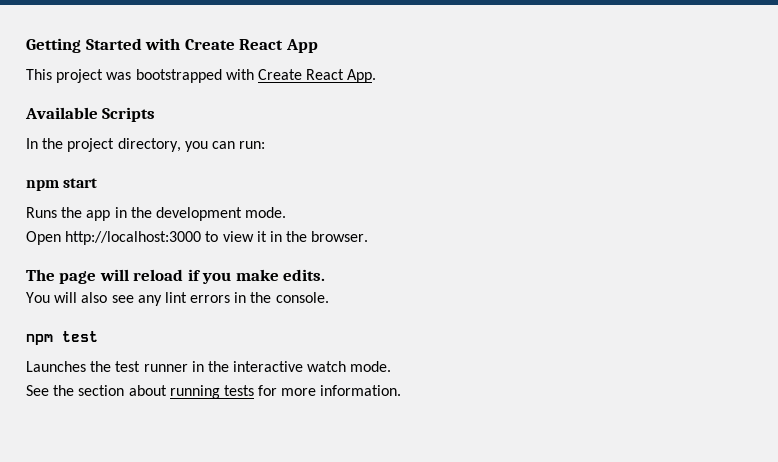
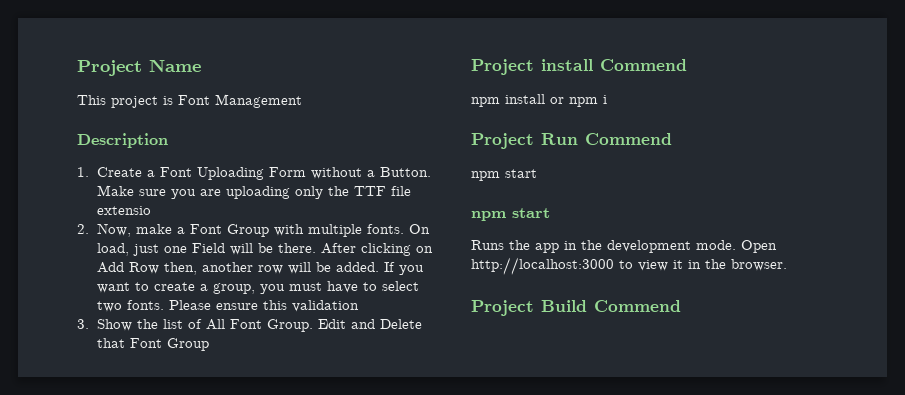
[26,38,318,53] [26,69,377,83] [25,107,156,122] [26,138,266,152] Getting Started with Create React App // This project was bootstrapped with Create React App. // Available Scripts // In the project directory, you can run: -> [77,59,201,76] [77,94,302,108] [77,133,168,148] [77,167,431,180] [96,185,411,199] [96,206,151,215] [77,223,430,237] [96,243,433,256] [96,262,424,275] [96,281,419,294] [96,300,359,312] [77,319,422,332] [96,338,209,351] [471,59,687,75] [471,94,607,107] [471,133,672,149] [471,169,537,181] Project Name // This project is Font Management // Description // 1. Create a Font Uploading Form without a Button. Make sure you are uploading only the TTF file extensio // 2. Now, make a Font Group with multiple fonts. On load, just one Field will be there. After clicking on Add Row then, another row will be added. If you want to create a group, you must have to select two fonts. Please ensure this validation // 3. Show the list of All Font Group. Edit and Delete that Font Group // Project install Commend // npm install or npm i // Project Run Commend // npm start
(287, 212) // -> (736, 245) none
[26,269,326,284] [26,292,329,306] [26,331,98,345] [26,361,392,372] [26,385,402,399] The page will reload if you make edits. // You will also see any lint errors in the console. // npm test // Launches the test runner in the interactive watch mode. // See the section about running tests for more information. -> [471,300,681,316] Project Build Commend

